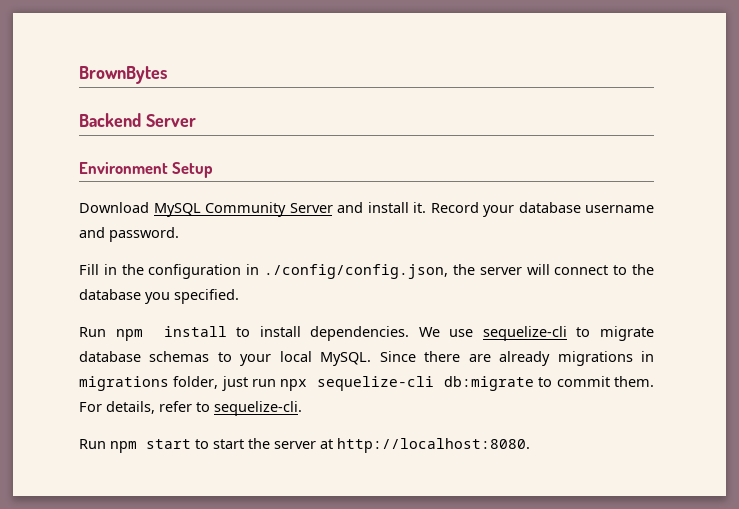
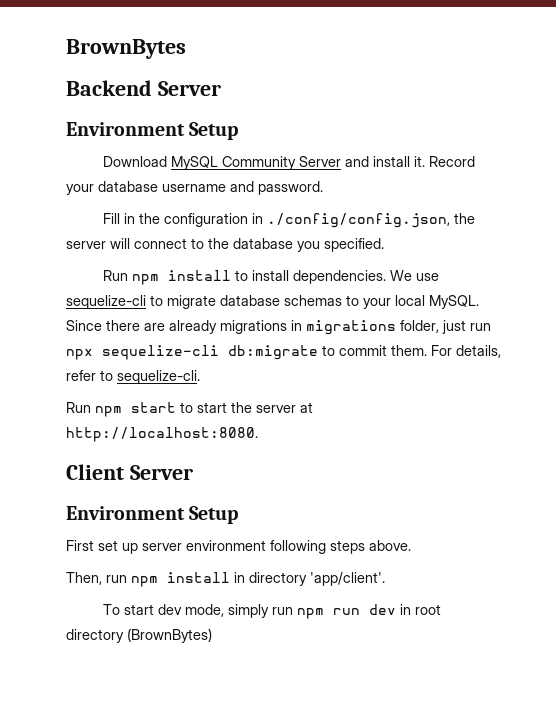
(530, 445) none -> [66,464,193,480] [66,506,239,524] [66,540,411,554] [66,572,385,587] [103,604,442,619] [66,628,212,643] // Client Server // Environment Setup // First set up server environment following steps above. // Then, run npm install in directory 'app/client'. // To start dev mode, simply run npm run dev in root directory (BrownBytes)

